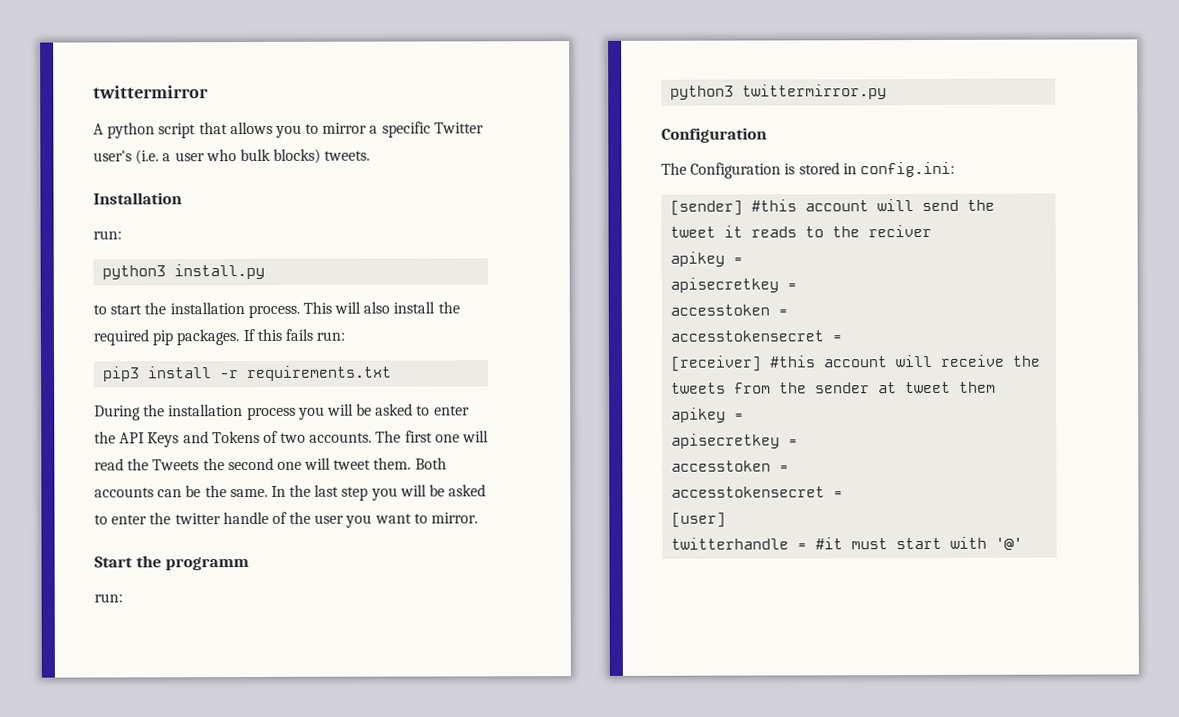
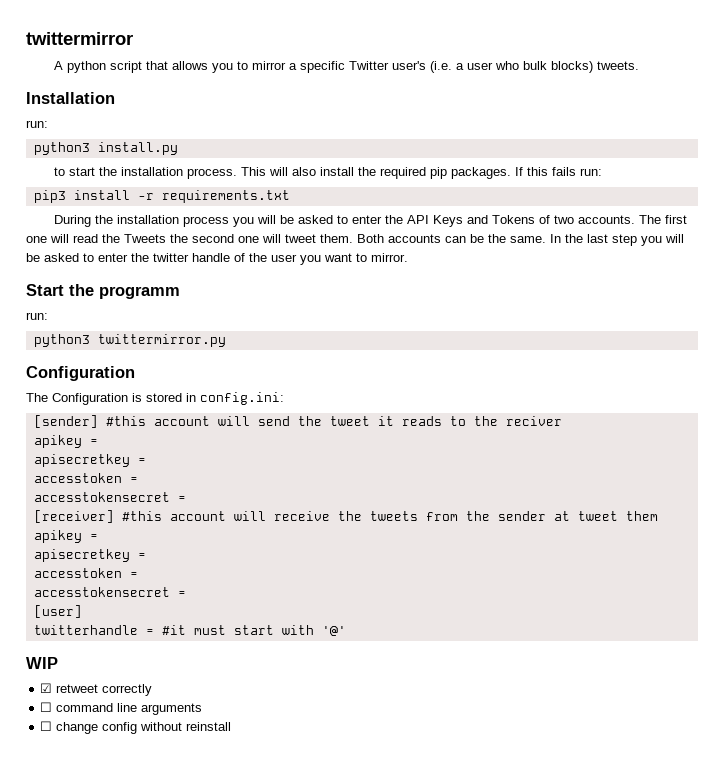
(1024, 544) none -> [26,657,58,669] [40,683,153,696] [40,702,203,715] [40,721,232,734] // WIP // ☑ retweet correctly // ☐ command line arguments // ☐ change config without reinstall

